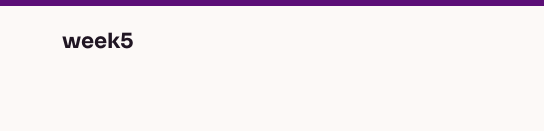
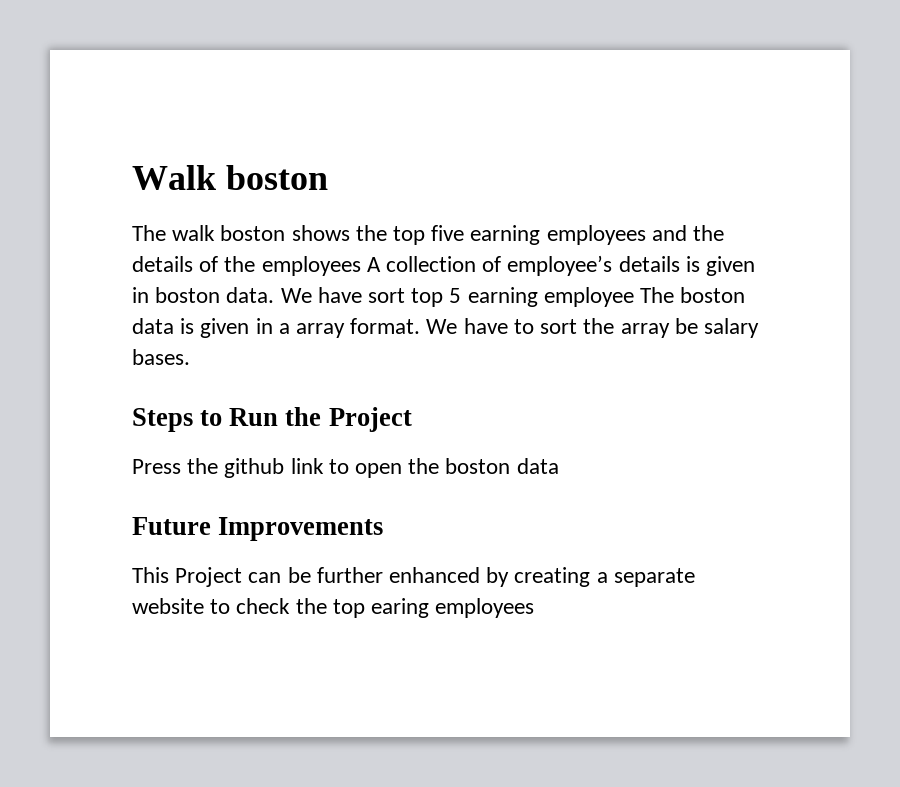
[62,32,134,49] week5 -> [132,165,328,190] [132,225,725,245] [132,255,756,276] [132,287,746,307] [132,318,759,338] [132,349,190,365] [132,407,412,432] [132,458,559,478] [132,517,384,541] [132,567,695,587] [132,598,535,618] Walk boston // The walk boston shows the top five earning employees and the details of the employees A collection of employee’s details is given in boston data. We have sort top 5 earning employee The boston data is given in a array format. We have to sort the array be salary bases. // Steps to Run the Project // Press the github link to open the boston data // Future Improvements // This Project can be further enhanced by creating a separate website to check the top earing employees

